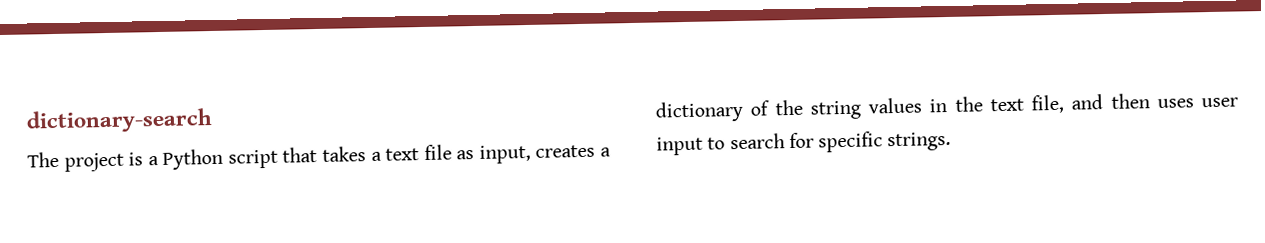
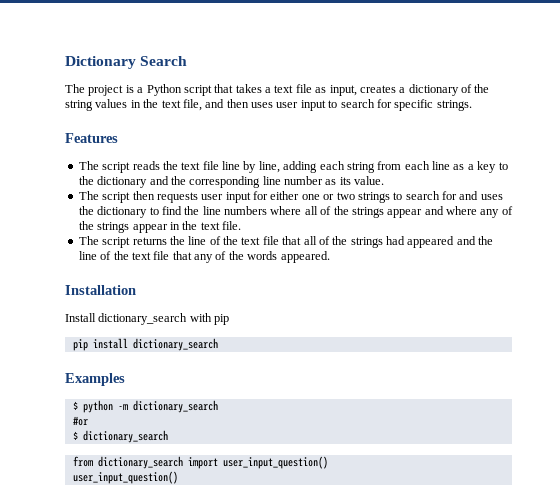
[26,108,213,134] dictionary-search -> [65,56,188,69] Dictionary Search
(952, 141) none -> [65,133,118,143] [78,161,508,173] [78,176,385,188] [78,191,503,203] [78,206,513,218] [78,221,241,233] [78,236,494,248] [78,251,330,263] [65,285,136,295] [65,313,230,325] [72,338,218,351] [65,373,125,386] [72,400,218,413] [72,416,88,426] [72,430,168,443] [72,456,328,469] [72,471,178,484] // Features // The script reads the text file line by line, adding each string from each line as a key to the dictionary and the corresponding line number as its value. // The script then requests user input for either one or two strings to search for and uses the dictionary to find the line numbers where all of the strings appear and where any of the strings appear in the text file. // The script returns the line of the text file that all of the strings had appeared and the line of the text file that any of the words appeared. // Installation // Install dictionary_search with pip // pip install dictionary_search // Examples // $ python -m dictionary_search // #or // $ dictionary_search // from dictionary_search import user_input_question() // user_input_question()

